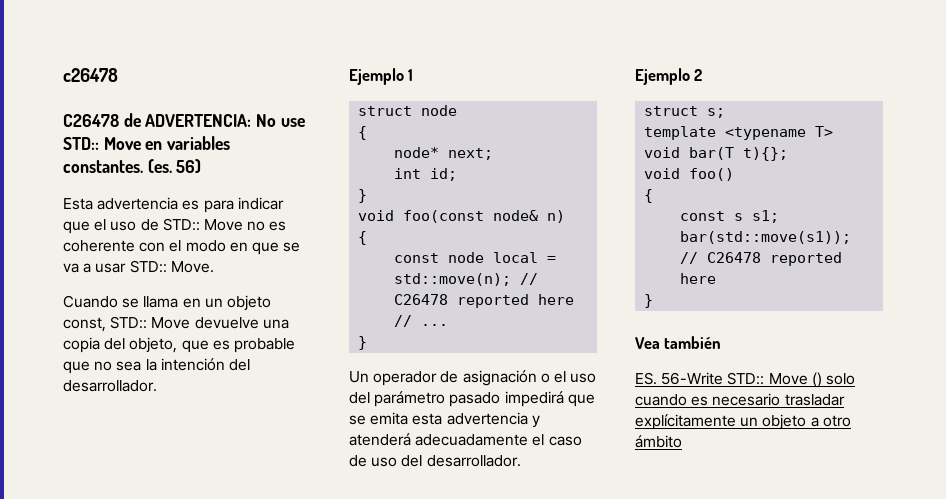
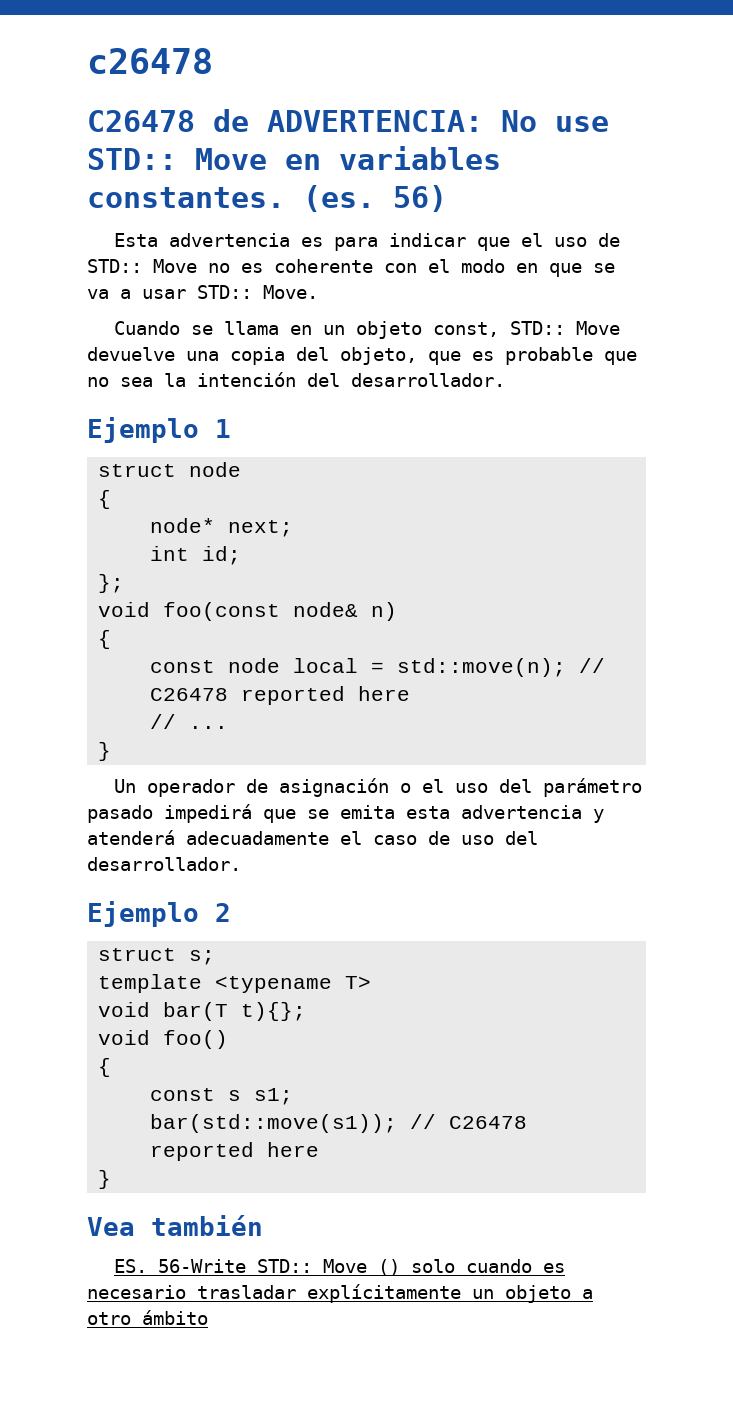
[358,189,368,203] } -> [98,574,125,593] };

